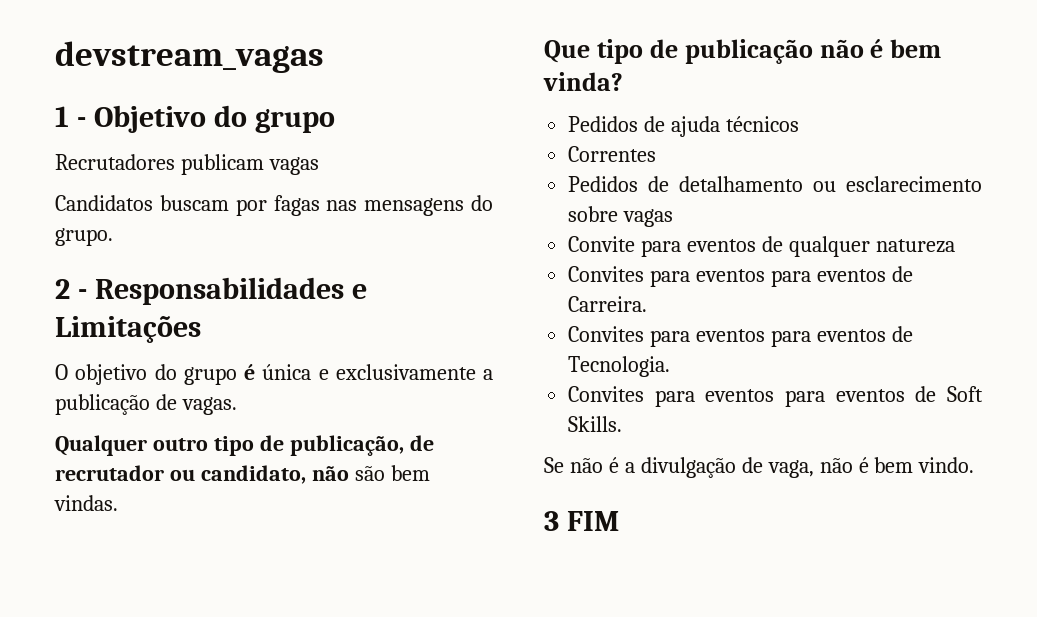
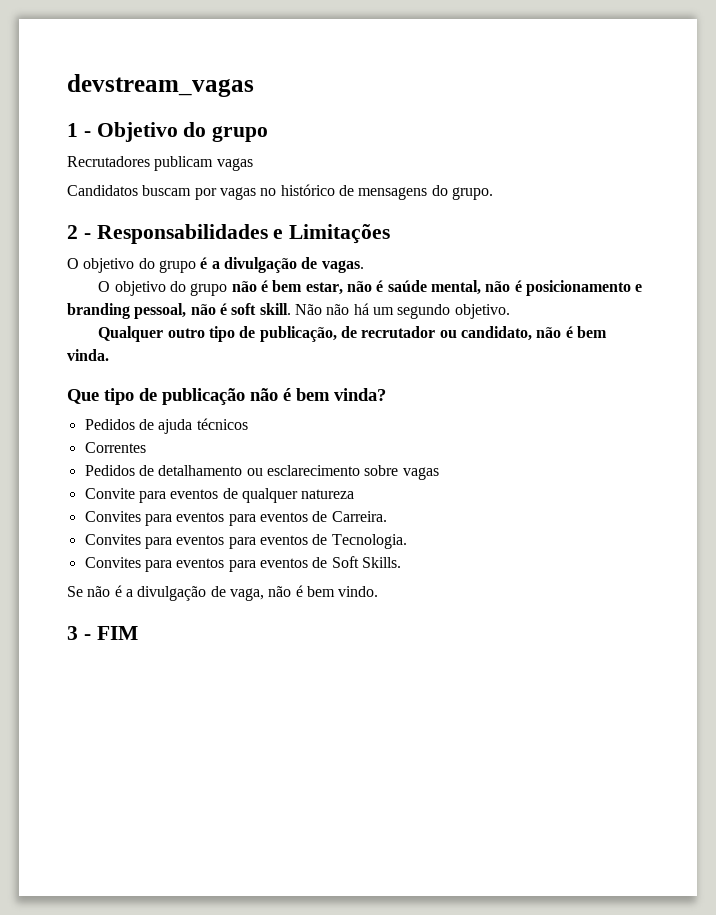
[273,195,358,216] fagas nas -> [219,184,354,200] vagas no histórico de
[262,364,493,380] [55,394,237,415] única e exclusivamente a publicação de vagas. -> [211,257,364,273] [98,280,643,296] [67,303,510,319] a divulgação de vagas. // O objetivo do grupo não é bem estar, não é saúde mental, não é posicionamento e branding pessoal, não é soft skill. Não não há um segundo objetivo.
[354,465,430,481] [54,495,118,511] são bem vindas. -> [565,326,607,338] [67,349,109,361] é bem vinda.
(559, 521) none -> [83,634,91,640] -

